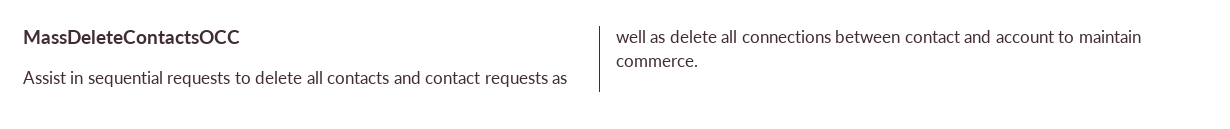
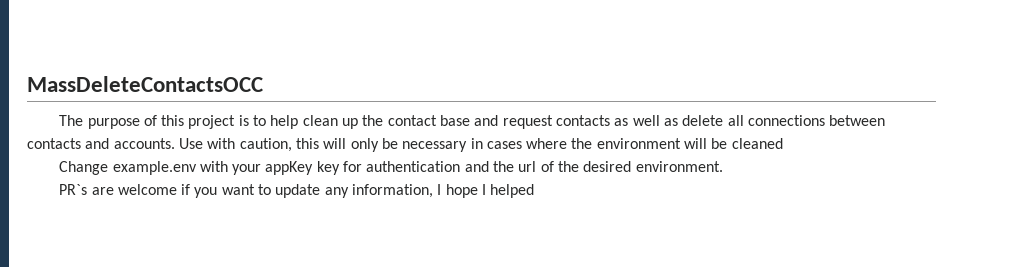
[23,71,548,87] Assist in sequential requests to delete all contacts and contact requests -> [59,115,610,129] The purpose of this project is to help clean up the contact base and request contacts
[904,30,1141,43] [616,58,698,67] contact and account to maintain commerce. -> [27,138,783,152] [59,161,723,175] [59,184,535,198] contacts and accounts. Use with caution, this will only be necessary in cases where the environment will be cleaned // Change example.env with your appKey key for authentication and the url of the desired environment. // PR`s are welcome if you want to update any information, I hope I helped

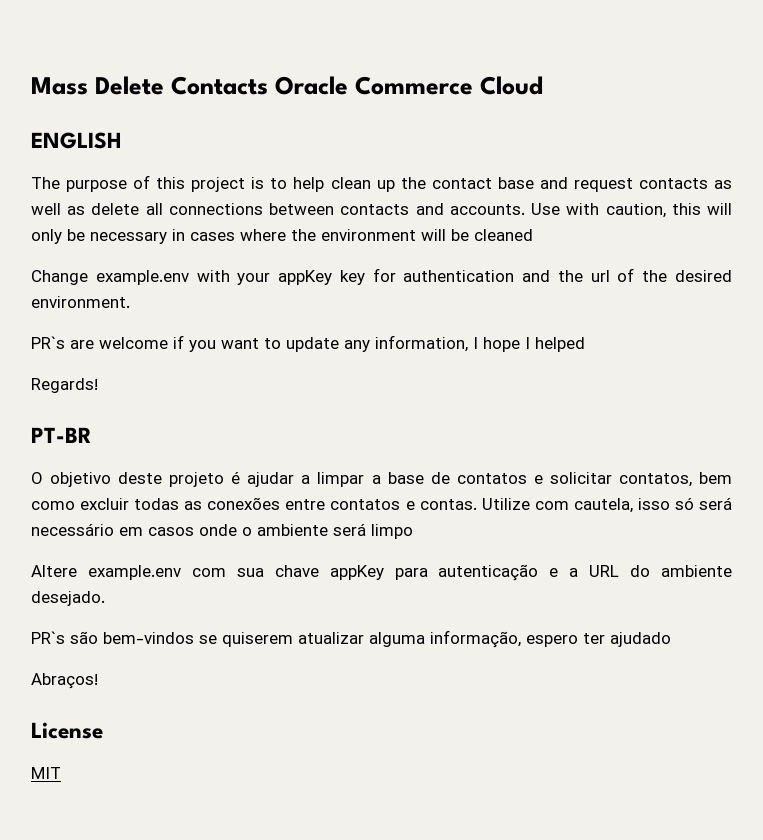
[27,76,263,92] MassDeleteContactsOCC -> [31,76,543,95] [31,132,122,149] Mass Delete Contacts Oracle Commerce Cloud // ENGLISH
(535, 191) none -> [31,378,98,393] [31,427,92,443] [31,471,733,487] [31,497,732,513] [31,523,413,539] [31,564,732,581] [31,591,105,606] [31,630,671,648] [31,673,98,689] [31,722,103,739] [31,767,61,779] // Regards! // PT-BR // O objetivo deste projeto é ajudar a limpar a base de contatos e solicitar contatos, bem como excluir todas as conexões entre contatos e contas. Utilize com cautela, isso só será necessário em casos onde o ambiente será limpo // Altere example.env com sua chave appKey para autenticação e a URL do ambiente desejado. // PR`s são bem-vindos se quiserem atualizar alguma informação, espero ter ajudado // Abraços! // License // MIT

